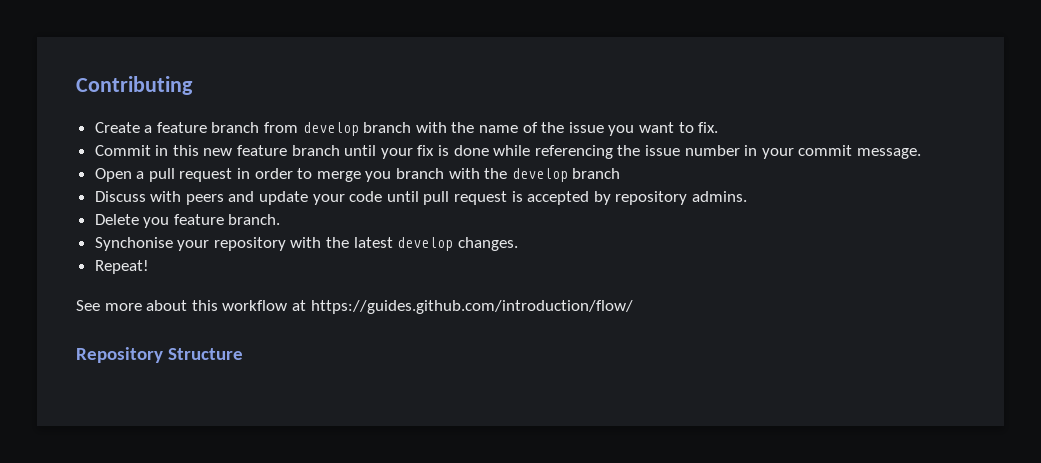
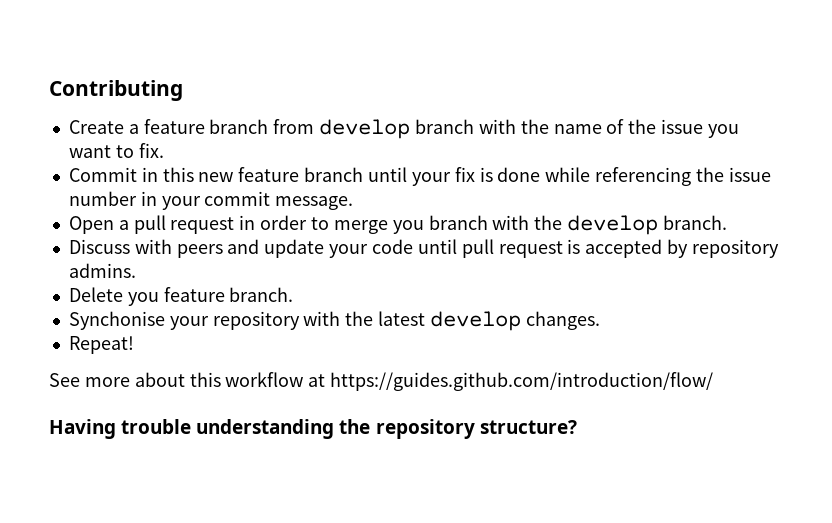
[572,168,621,179] branch -> [662,215,727,230] branch.
[76,347,243,363] Repository Structure -> [49,419,577,439] Having trouble understanding the repository structure?

